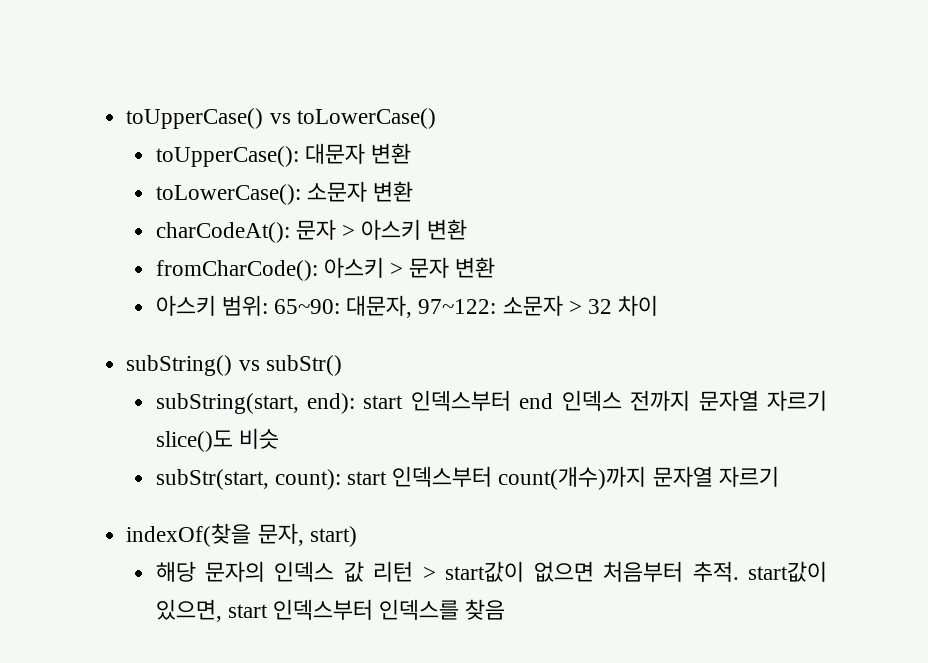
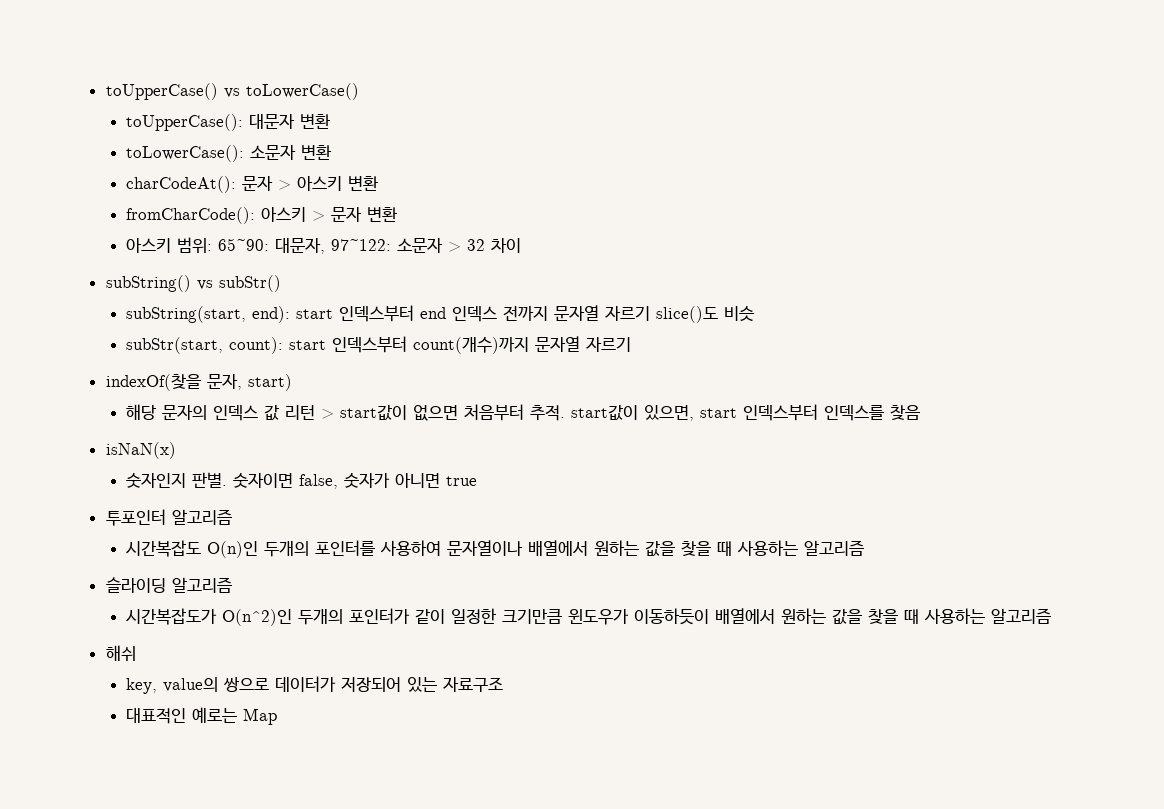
(506, 609) none -> [105,442,176,459] [125,472,477,489] [105,509,232,526] [125,540,864,558] [105,577,232,593] [125,608,1051,626] [105,645,136,662] [125,676,503,694] [125,707,277,725] // isNaN(x) // 숫자인지 판별. 숫자이면 false, 숫자가 아니면 true // 투포인터 알고리즘 // 시간복잡도 O(n)인 두개의 포인터를 사용하여 문자열이나 배열에서 원하는 값을 찾을 때 사용하는 알고리즘 // 슬라이딩 알고리즘 // 시간복잡도가 O(n^2)인 두개의 포인터가 같이 일정한 크기만큼 윈도우가 이동하듯이 배열에서 원하는 값을 찾을 때 사용하는 알고리즘 // 해쉬 // key, value의 쌍으로 데이터가 저장되어 있는 자료구조 // 대표적인 예로는 Map

